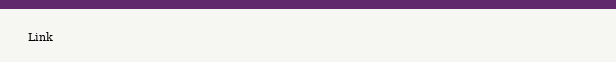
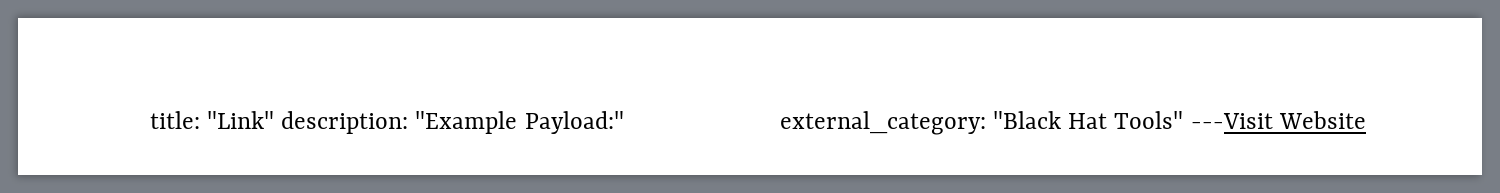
[28,32,53,41] Link -> [150,111,1366,135] title: "Link" description: "Example Payload:" external_category: "Black Hat Tools" ---Visit Website

